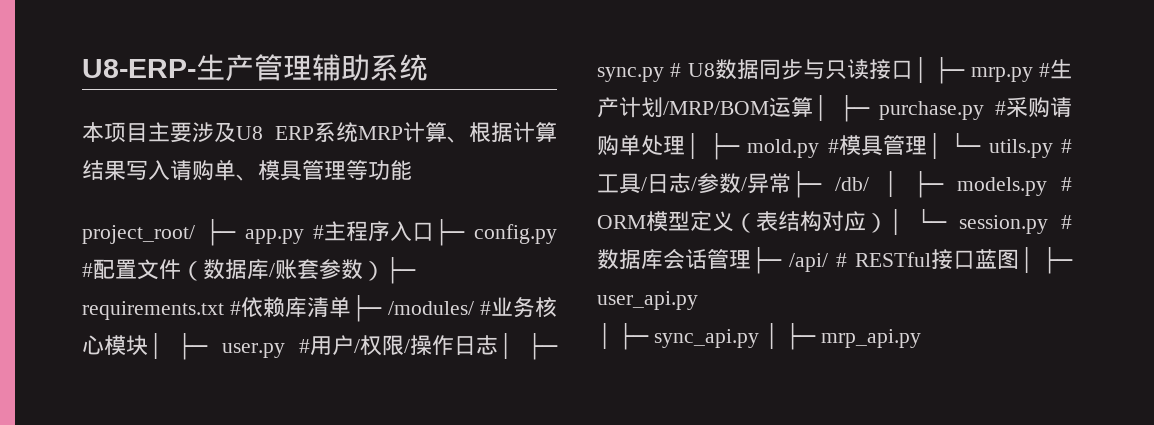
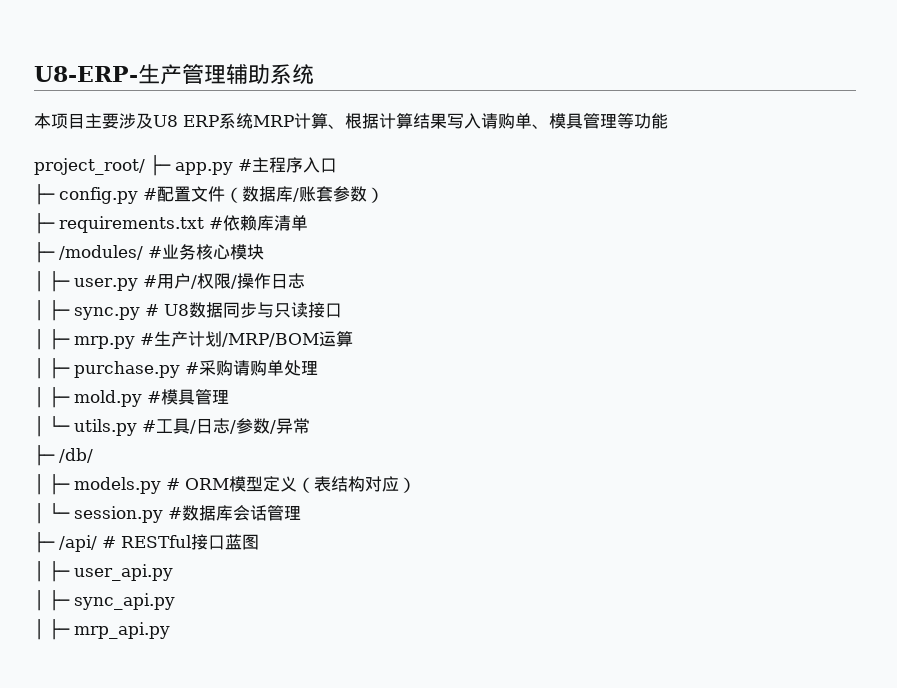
(435, 231) none -> (337, 165) //
(385, 271) none -> (384, 195) //
(352, 307) none -> (308, 223) //
(148, 345) none -> (264, 252) //
(498, 345) none -> (305, 281) //
(913, 69) none -> (342, 310) //
(813, 107) none -> (353, 339) //
(685, 145) none -> (318, 367) //
(927, 145) none -> (229, 396) //
(791, 183) none -> (310, 426) //
(870, 184) none -> (93, 455) //
(888, 223) none -> (416, 485) //
(751, 259) none -> (301, 512) //
(1019, 259) none -> (259, 542) //
(759, 338) none -> (175, 601) //

